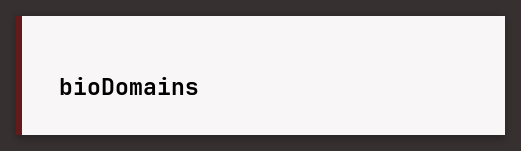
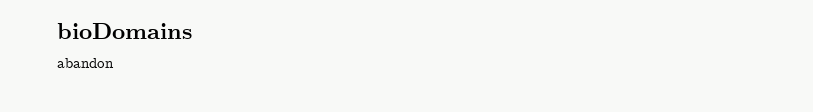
(199, 86) none -> [57,58,114,68] // abandon

